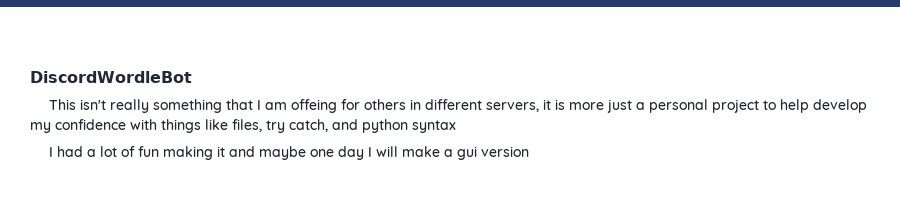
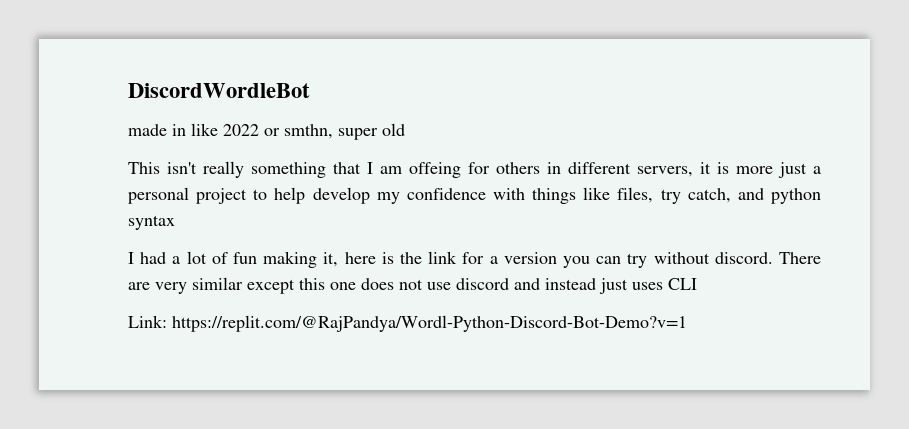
(192, 77) none -> [128,123,405,140] // made in like 2022 or smthn, super old
[217,146,530,160] it and maybe one day I will make a gui version -> [323,251,821,268] [128,277,697,294] [128,315,687,332] it, here is the link for a version you can try without discord. There are very similar except this one does not use discord and instead just uses CLI // Link: https://replit.com/@RajPandya/Wordl-Python-Discord-Bot-Demo?v=1

